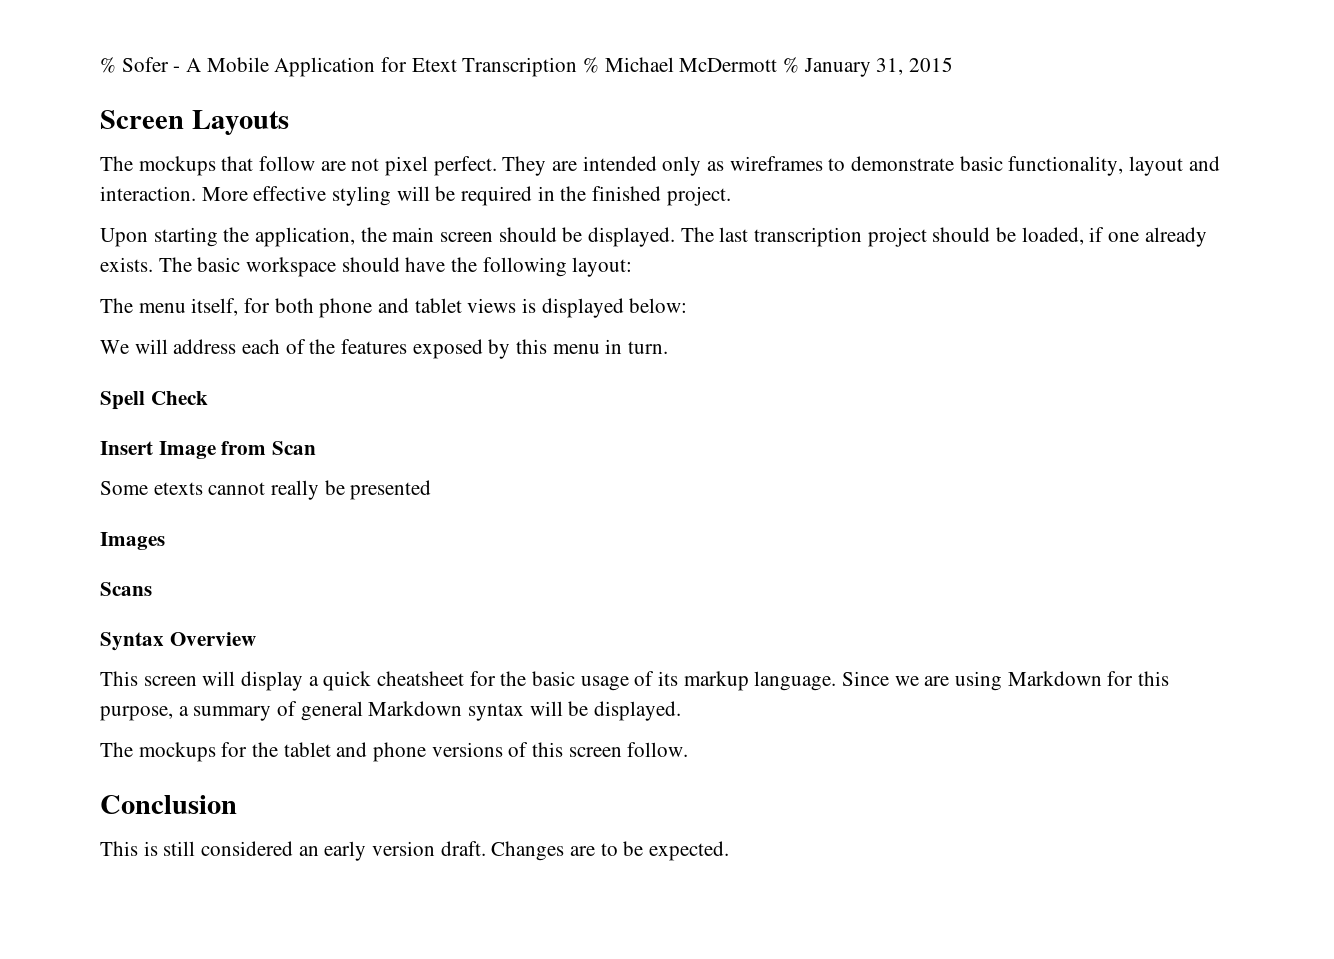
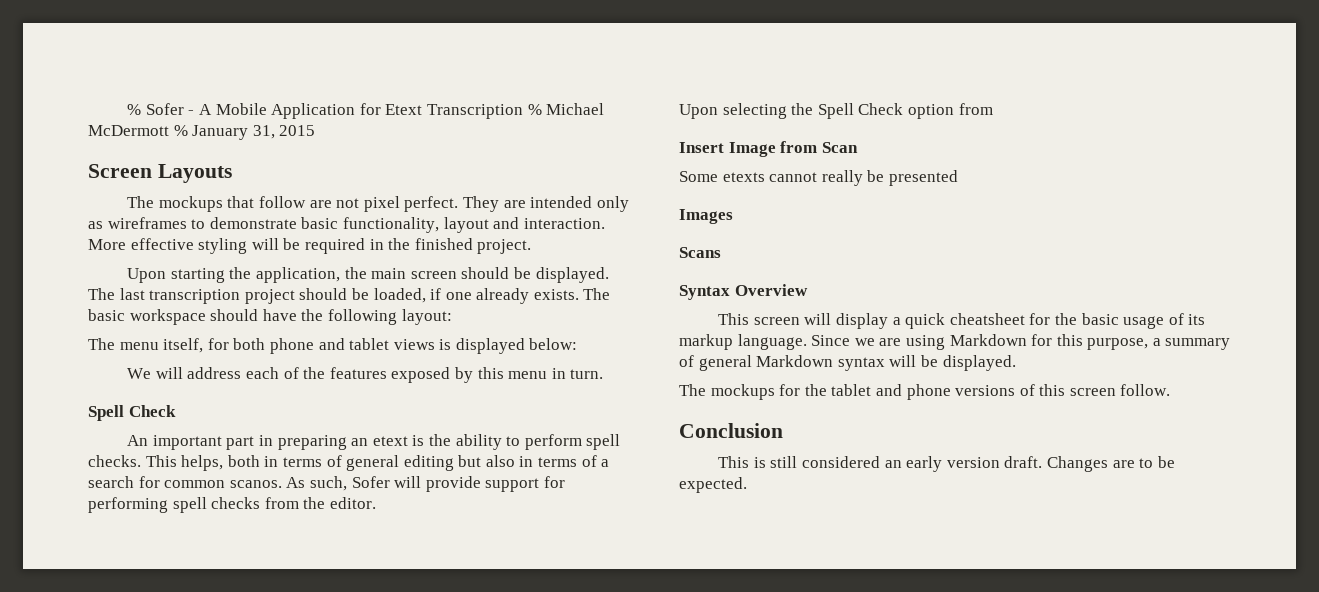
(208, 398) none -> [127,434,621,450] [88,455,610,471] [88,476,565,492] [88,497,376,513] [679,103,993,119] // An important part in preparing an etext is the ability to perform spell checks. This helps, both in terms of general editing but also in terms of a search for common scanos. As such, Sofer will provide support for performing spell checks from the editor. // Upon selecting the Spell Check option from

